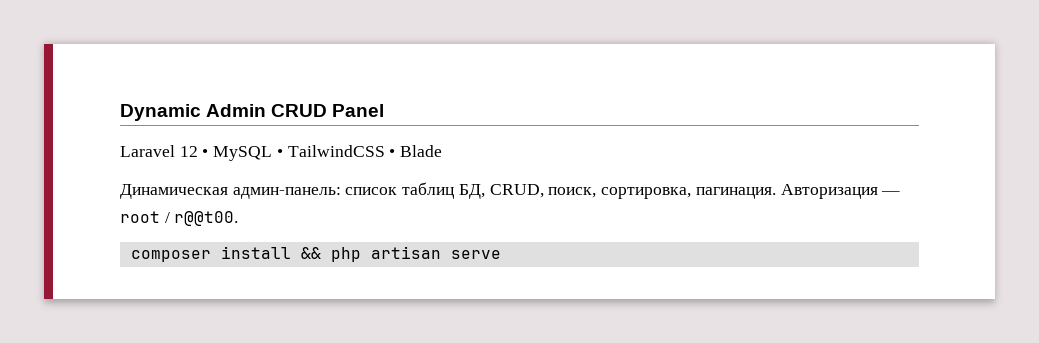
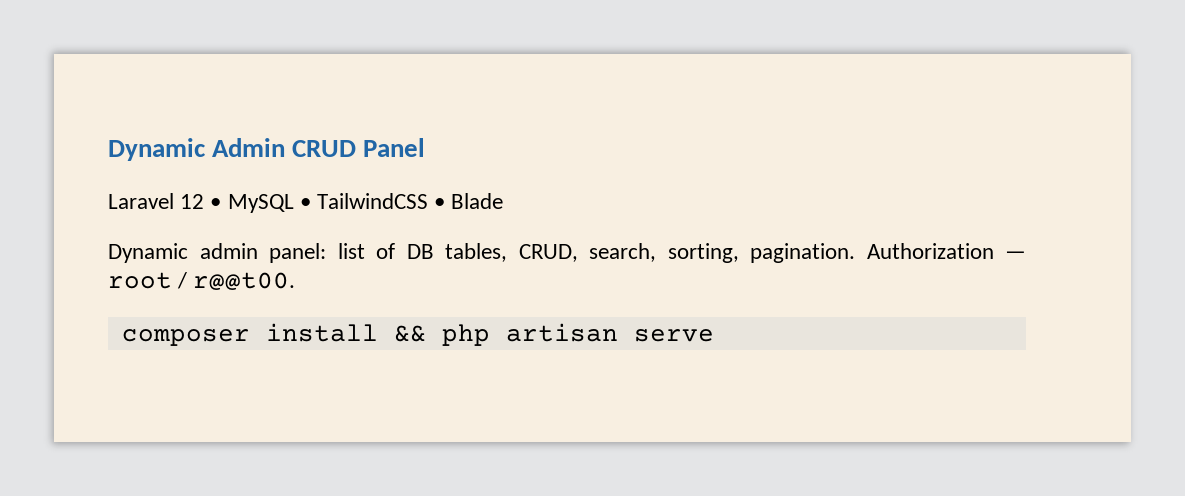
[120,182,878,199] Динамическая админ-панель: список таблиц БД, CRUD, поиск, сортировка, пагинация. Авторизация -> [108,243,994,263] Dynamic admin panel: list of DB tables, CRUD, search, sorting, pagination. Authorization

